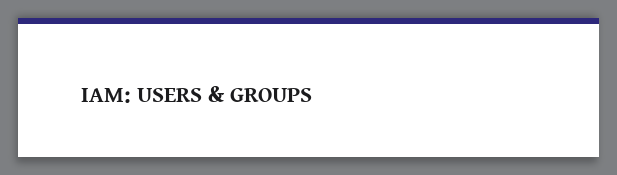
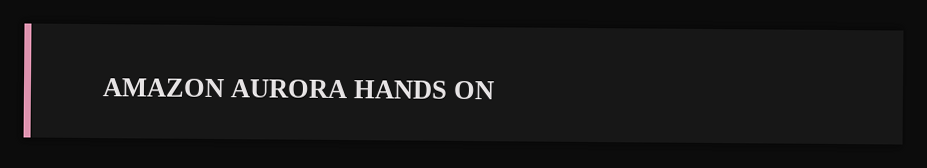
[81,86,313,103] IAM: USERS & GROUPS -> [102,78,496,100] AMAZON AURORA HANDS ON

